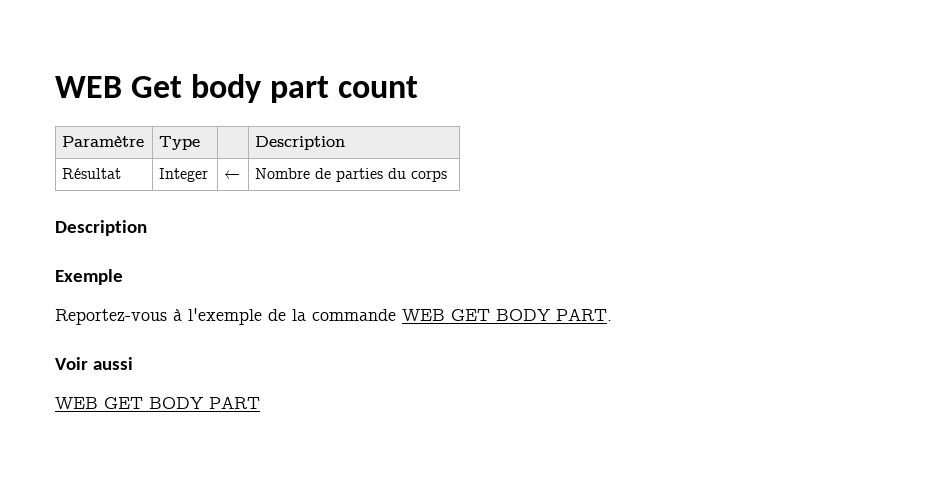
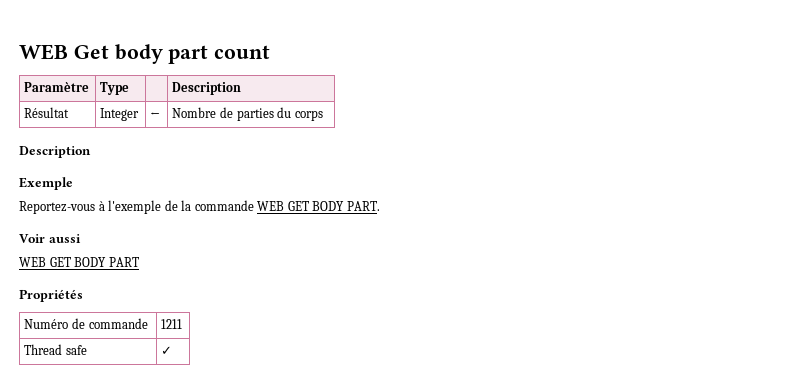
(260, 402) none -> [19,289,83,302] [24,318,148,329] [161,319,183,329] [24,344,87,355] [161,346,173,355] // Propriétés // Numéro de commande | 1211 // Thread safe | ✓

